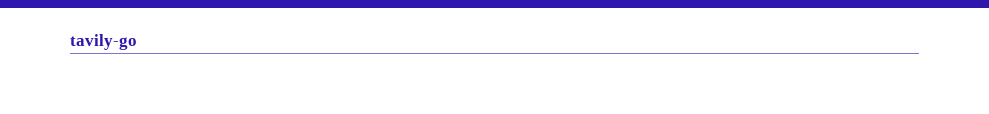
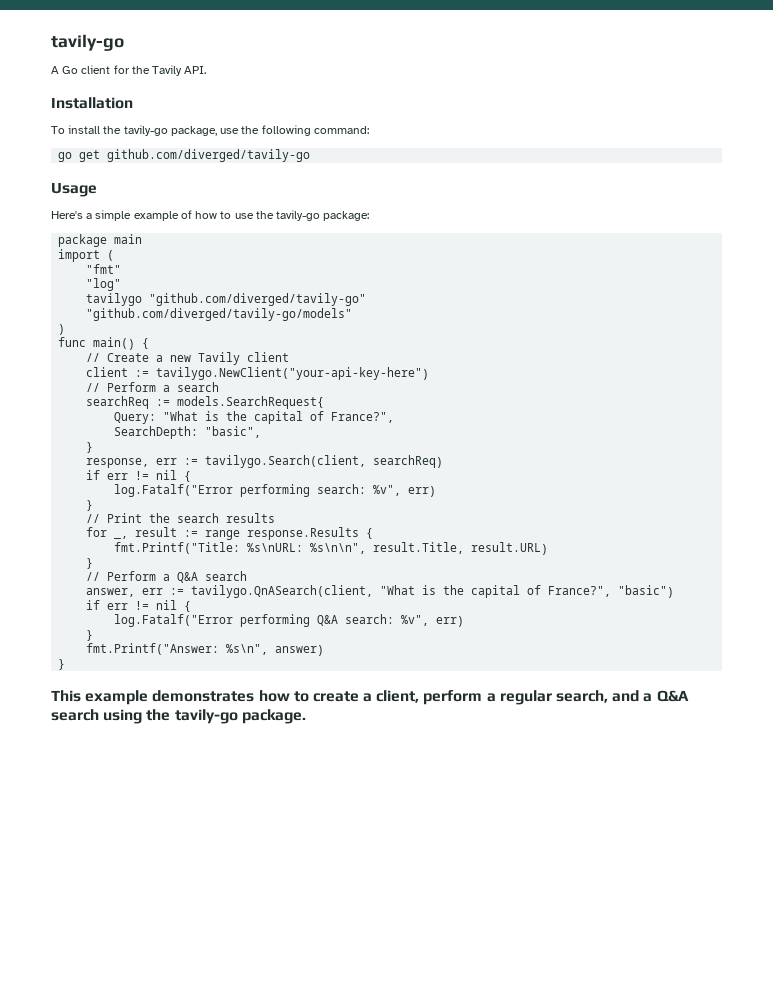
[70,34,137,50] tavily-go -> [51,34,124,51] [51,65,207,76] [51,97,133,109] [51,125,369,136] [58,149,311,162] [51,182,97,197] [51,210,370,221] [58,234,143,247] [58,249,115,262] [86,264,122,274] [86,278,122,291] [86,293,367,306] [86,308,353,321] [58,324,66,335] [58,337,150,350] [86,352,290,365] [86,367,430,380] [86,382,220,392] [86,396,325,409] [114,411,395,424] [114,426,262,439] [86,442,94,453] [86,455,444,468] [86,470,192,482] [114,484,437,497] [86,500,94,511] [86,513,276,523] [86,527,374,540] [114,542,549,555] [86,558,94,569] [86,571,248,583] [86,585,675,598] [86,600,192,612] [114,614,465,627] [86,630,94,641] [86,643,325,656] [58,659,66,670] [51,690,689,705] [51,709,306,724] tavily-go // A Go client for the Tavily API. // Installation // To install the tavily-go package, use the following command: // go get github.com/diverged/tavily-go // Usage // Here's a simple example of how to use the tavily-go package: // package main // import ( // "fmt" // "log" // tavilygo "github.com/diverged/tavily-go" // "github.com/diverged/tavily-go/models" // ) // func main() { // // Create a new Tavily client // client := tavilygo.NewClient("your-api-key-here") // // Perform a search // searchReq := models.SearchRequest{ // Query: "What is the capital of France?", // SearchDepth: "basic", // } // response, err := tavilygo.Search(client, searchReq) // if err != nil { // log.Fatalf("Error performing search: %v", err) // } // // Print the search results // for _, result := range response.Results { // fmt.Printf("Title: %s\nURL: %s\n\n", result.Title, result.URL) // } // // Perform a Q&A search // answer, err := tavilygo.QnASearch(client, "What is the capital of France?", "basic") // if err != nil { // log.Fatalf("Error performing Q&A search: %v", err) // } // fmt.Printf("Answer: %s\n", answer) // } // This example demonstrates how to create a client, perform a regular search, and a Q&A search using the tavily-go package.

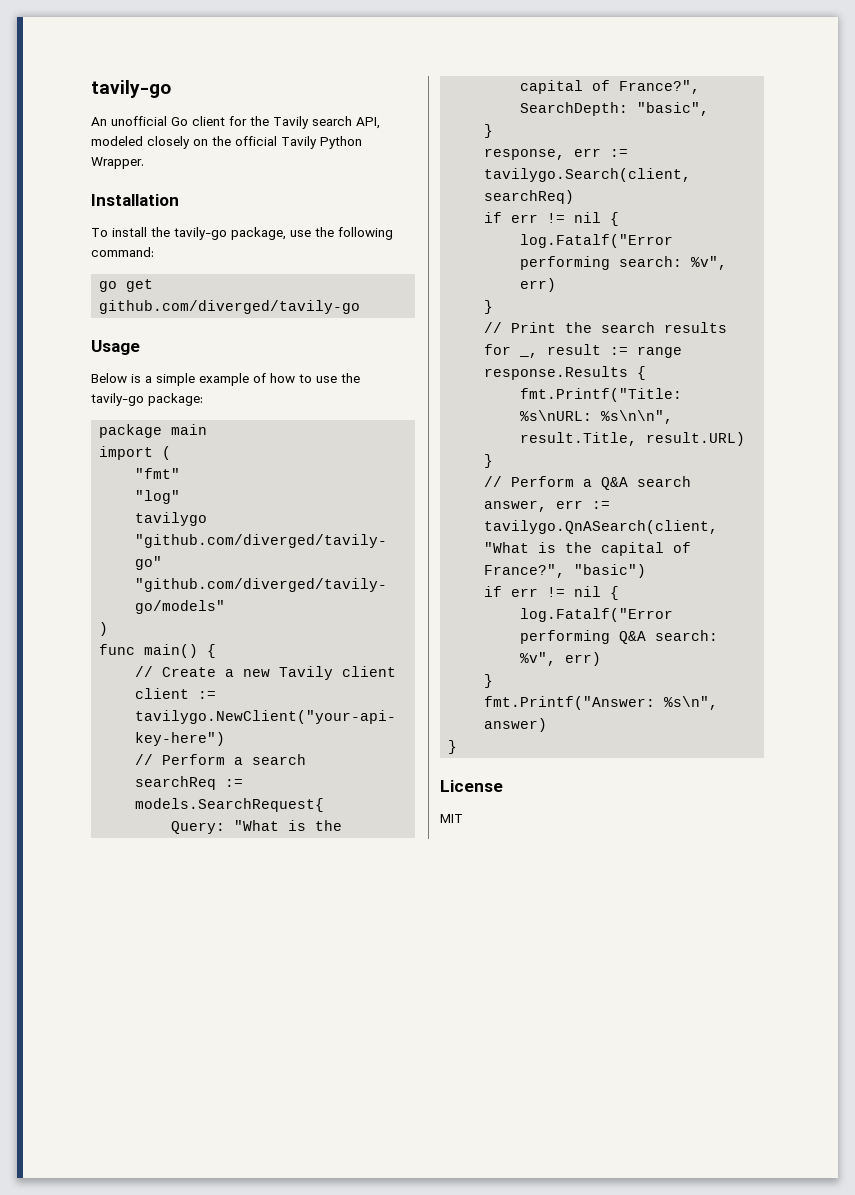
[51,66,59,74] A -> [91,116,167,126] An unofficial
[184,66,207,74] API. -> [312,116,380,129] [91,136,362,149] [91,157,144,169] search API, modeled closely on the official Tavily Python Wrapper.
[51,211,83,219] Here's -> [91,373,141,383] Below is
[51,690,689,705] [51,709,306,724] This example demonstrates how to create a client, perform a regular search, and a Q&A search using the tavily-go package. -> [440,780,503,792] [440,814,463,823] License // MIT

